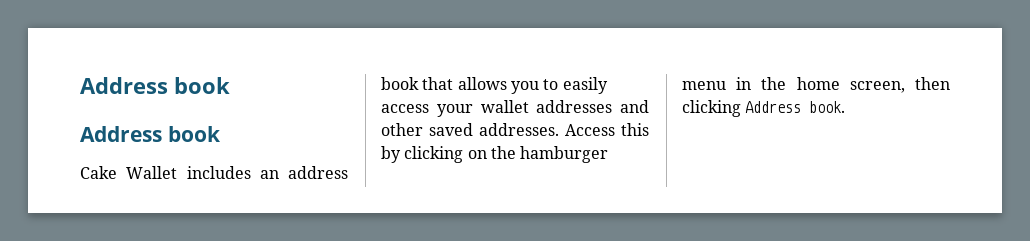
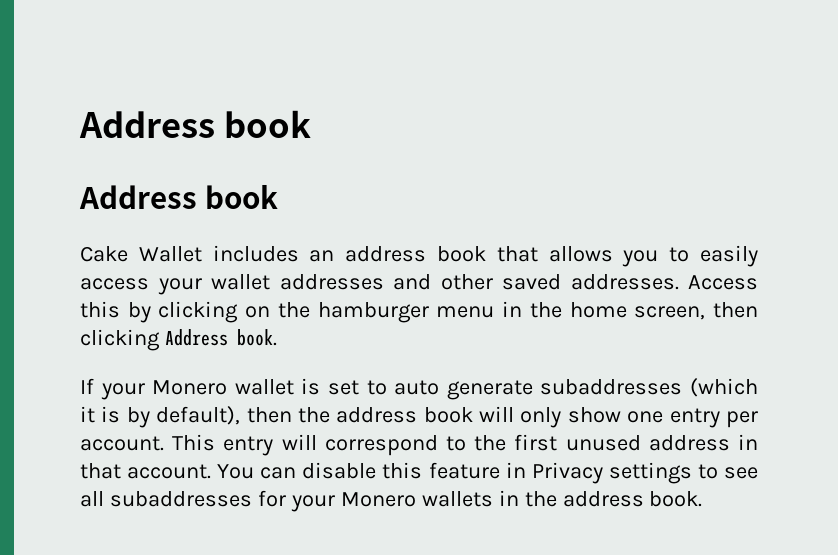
(846, 107) none -> [80,378,759,400] [80,406,758,428] [80,434,758,456] [80,462,758,484] [80,490,703,512] // If your Monero wallet is set to auto generate subaddresses (which it is by default), then the address book will only show one entry per account. This entry will correspond to the first unused address in that account. You can disable this feature in Privacy settings to see all subaddresses for your Monero wallets in the address book.

